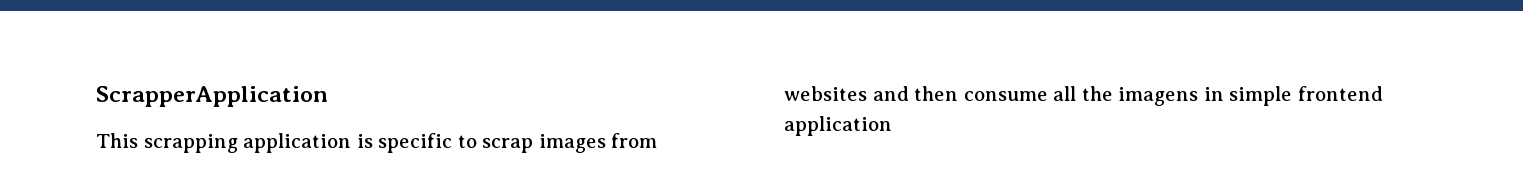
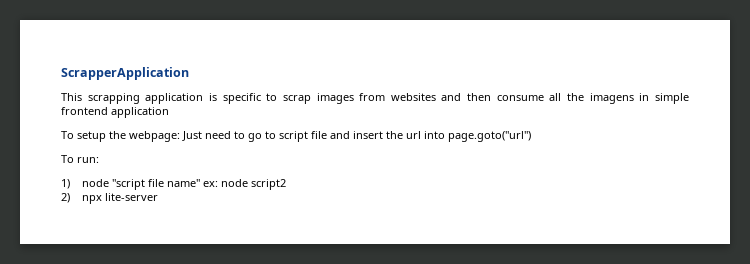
(892, 126) none -> [61,131,531,142] [61,155,99,163] [61,179,287,190] [61,193,159,204] // To setup the webpage: Just need to go to script file and insert the url into page.goto("url") // To run: // 1) node "script file name" ex: node script2 // 2) npx lite-server

